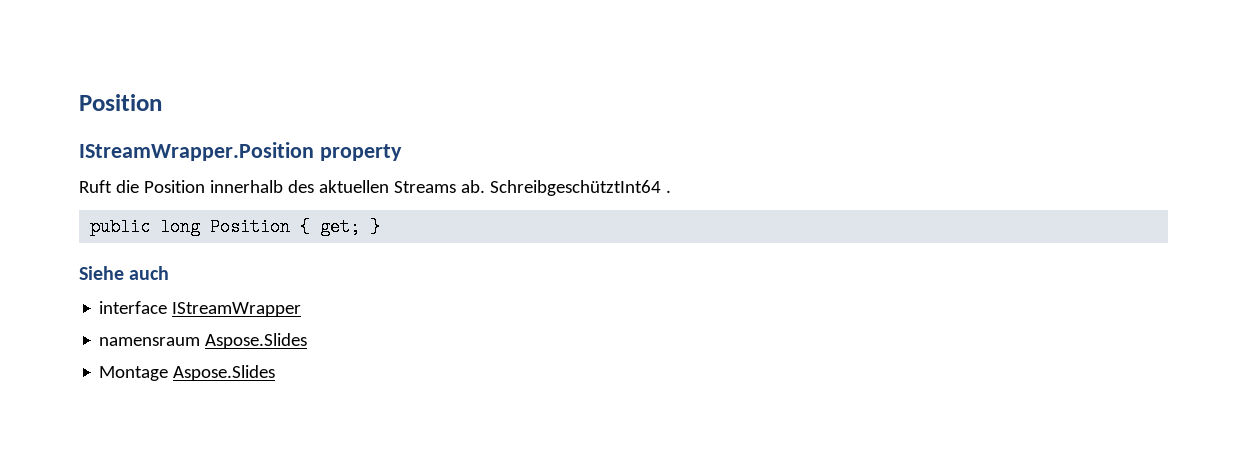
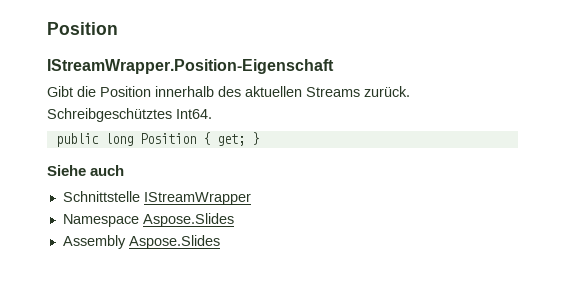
[79,142,402,161] [79,180,112,193] IStreamWrapper.Position property // Ruft -> [47,59,334,74] [47,86,73,97] IStreamWrapper.Position-Eigenschaft // Gibt
[460,180,671,196] ab. SchreibgeschütztInt64 . -> [364,86,410,97] [47,108,212,122] zurück. Schreibgeschütztes Int64.
[99,301,168,314] interface -> [62,191,140,202] Schnittstelle
[99,337,201,346] namensraum -> [62,214,139,227] Namespace
[99,366,169,381] Montage -> [62,235,126,249] Assembly

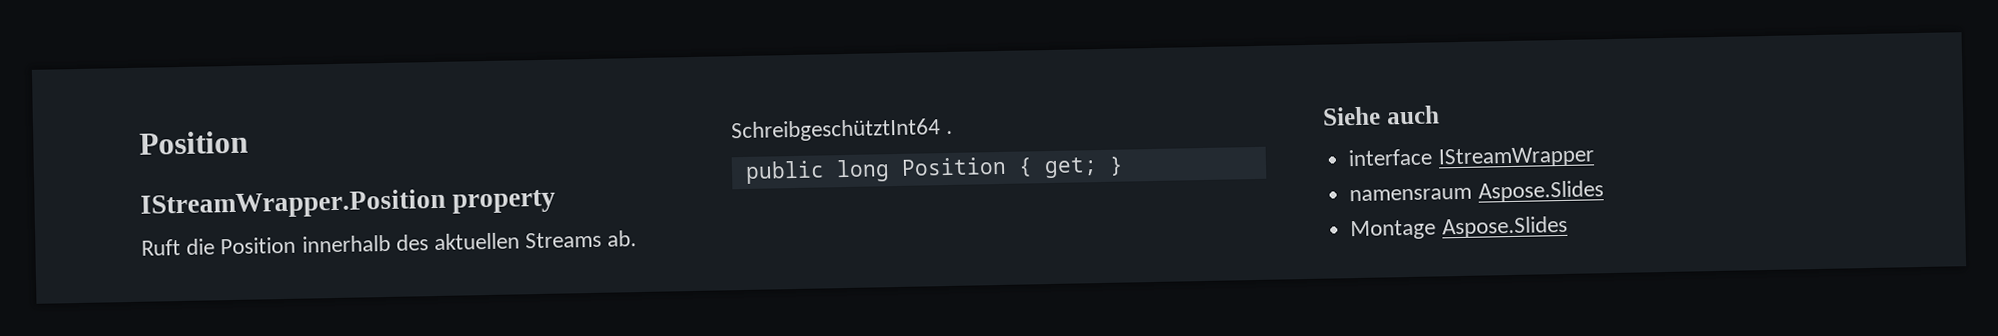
[47,59,334,74] [47,86,73,97] IStreamWrapper.Position-Eigenschaft // Gibt -> [140,188,557,220] [141,239,181,256] IStreamWrapper.Position property // Ruft
[364,86,410,97] [47,108,212,122] zurück. Schreibgeschütztes Int64. -> [607,230,638,247] [731,118,954,143] ab. SchreibgeschütztInt64 .
[62,191,140,202] Schnittstelle -> [1348,148,1434,167] interface
[62,214,139,227] Namespace -> [1349,187,1473,202] namensraum
[62,235,126,249] Assembly -> [1350,219,1437,241] Montage

